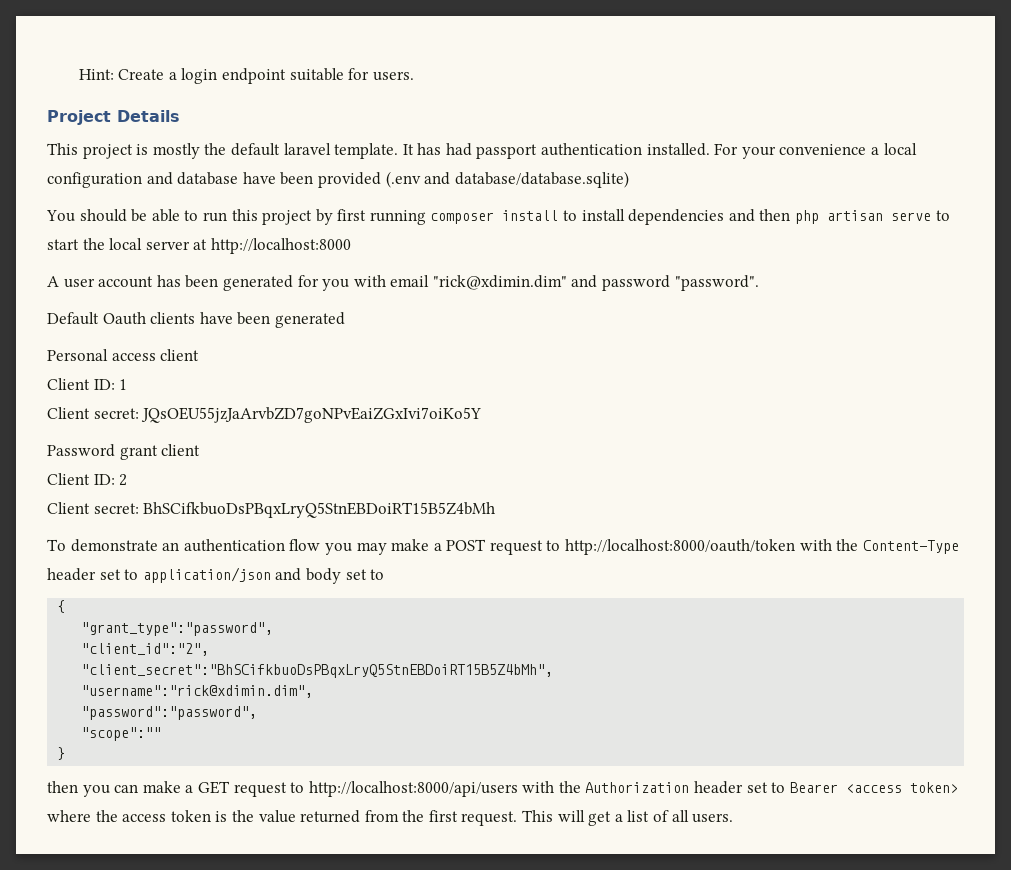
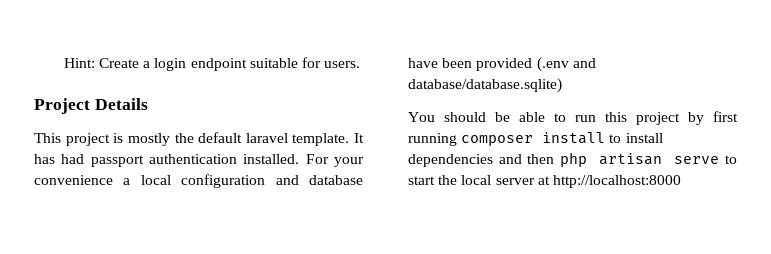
[47,275,759,291] [47,312,345,328] [47,349,200,361] [47,378,128,390] [47,407,482,423] [47,444,201,460] [47,473,128,486] [47,502,496,518] [47,539,959,555] [47,567,385,584] [57,600,66,613] [81,622,274,636] [81,643,210,656] [81,664,554,678] [81,685,314,698] [81,706,258,720] [81,727,162,741] [57,747,66,760] [47,781,958,797] [47,810,734,826] // A user account has been generated for you with email "rick@xdimin.dim" and password "password". // Default Oauth clients have been generated // Personal access client // Client ID: 1 // Client secret: JQsOEU55jzJaArvbZD7goNPvEaiZGxIvi7oiKo5Y // Password grant client // Client ID: 2 // Client secret: BhSCifkbuoDsPBqxLryQ5StnEBDoiRT15B5Z4bMh // To demonstrate an authentication flow you may make a POST request to http://localhost:8000/oauth/token with the Content-Type header set to application/json and body set to // { // "grant_type":"password", // "client_id":"2", // "client_secret":"BhSCifkbuoDsPBqxLryQ5StnEBDoiRT15B5Z4bMh", // "username":"rick@xdimin.dim", // "password":"password", // "scope":"" // } // then you can make a GET request to http://localhost:8000/api/users with the Authorization header set to Bearer <access token> where the access token is the value returned from the first request. This will get a list of all users. -> (681, 181) none

